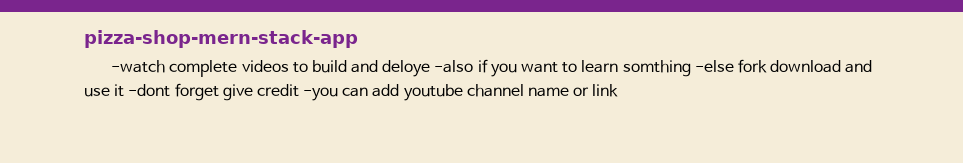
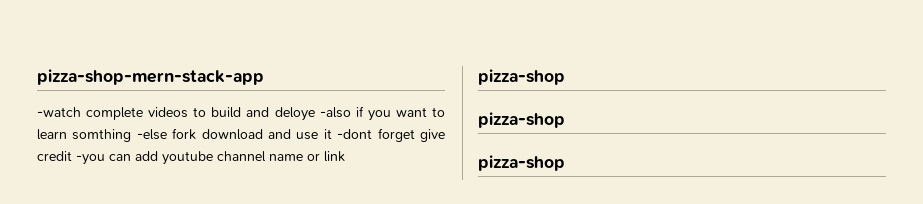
(619, 90) none -> [478,69,565,85] [478,112,565,128] [478,155,565,171] // pizza-shop // pizza-shop // pizza-shop

